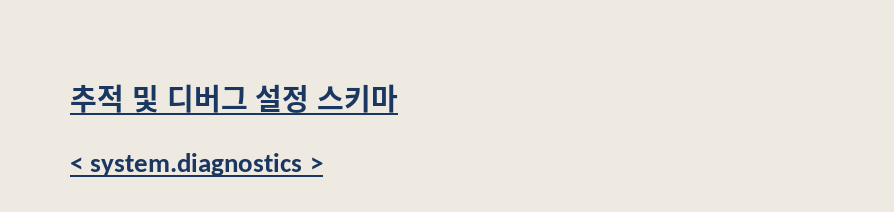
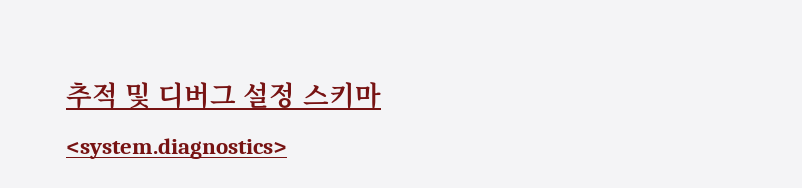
[70,153,323,176] < system.diagnostics > -> [66,138,287,159] <system.diagnostics>

